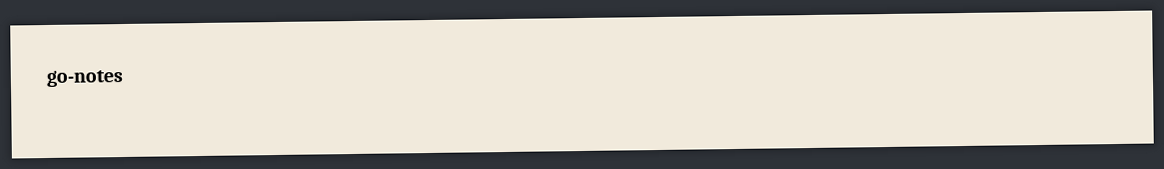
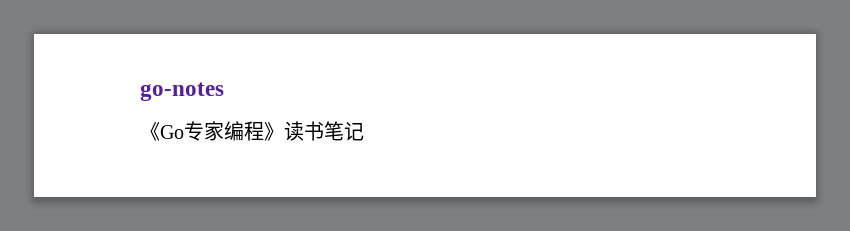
(123, 79) none -> [140,121,364,141] // 《Go专家编程》读书笔记

